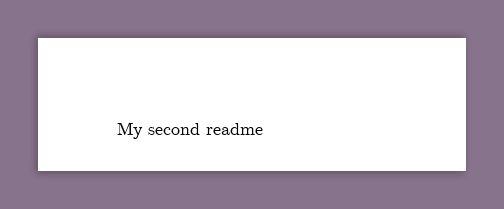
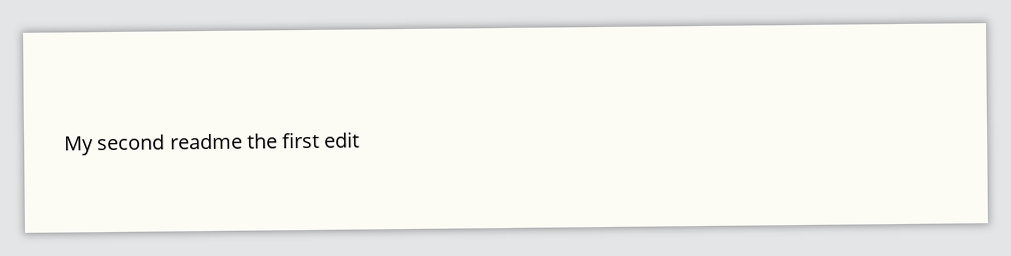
(263, 129) none -> [246,131,361,149] the first edit

